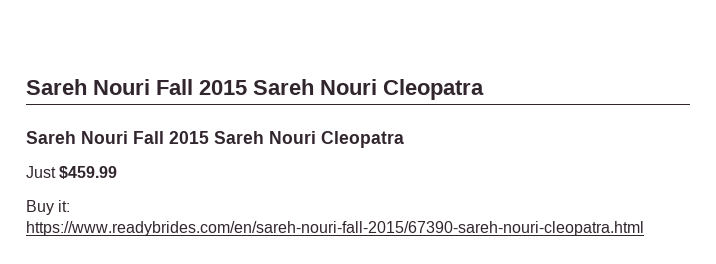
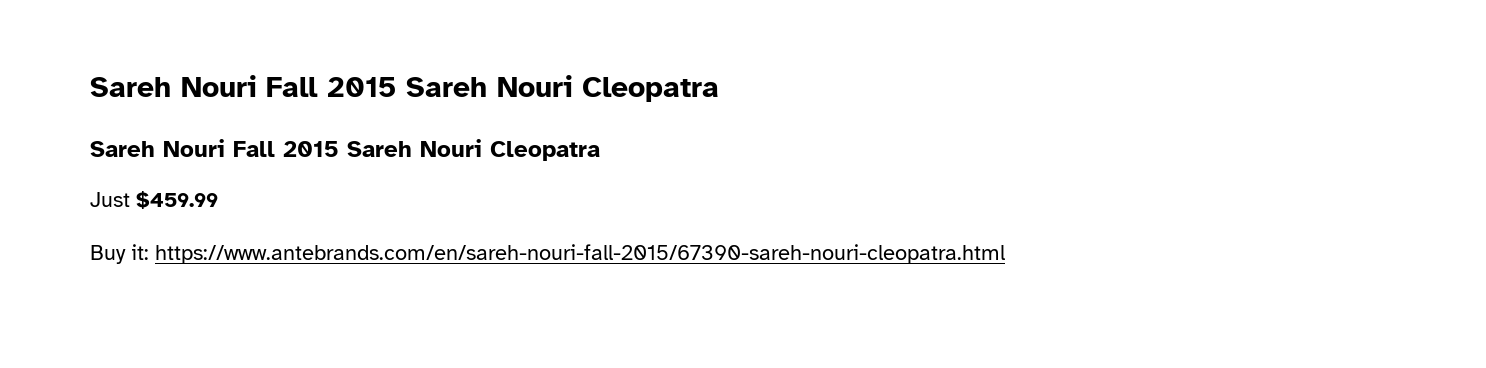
[26,221,644,236] https://www.readybrides.com/en/sareh-nouri-fall-2015/67390-sareh-nouri-cleopatra.html -> [155,244,1005,264] https://www.antebrands.com/en/sareh-nouri-fall-2015/67390-sareh-nouri-cleopatra.html

